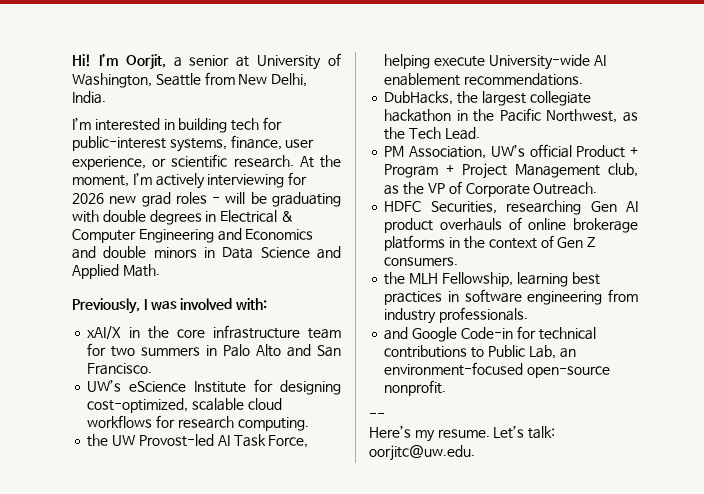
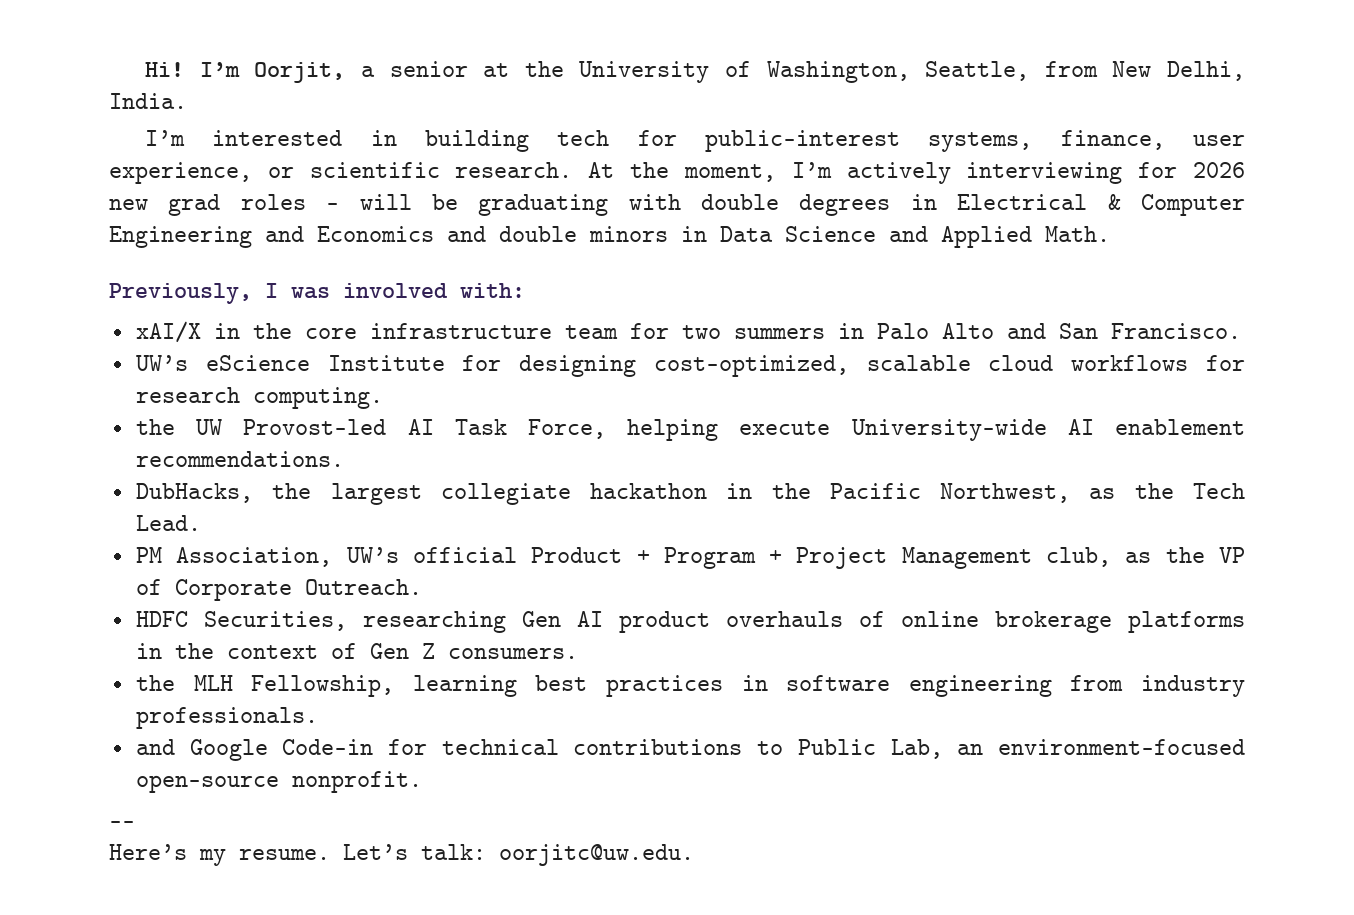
(250, 61) none -> [524,61,564,77] the
[155,73,201,86] Seattle -> [925,61,1030,81] Seattle,
[212,197,221,203] - -> [326,203,340,210] —

